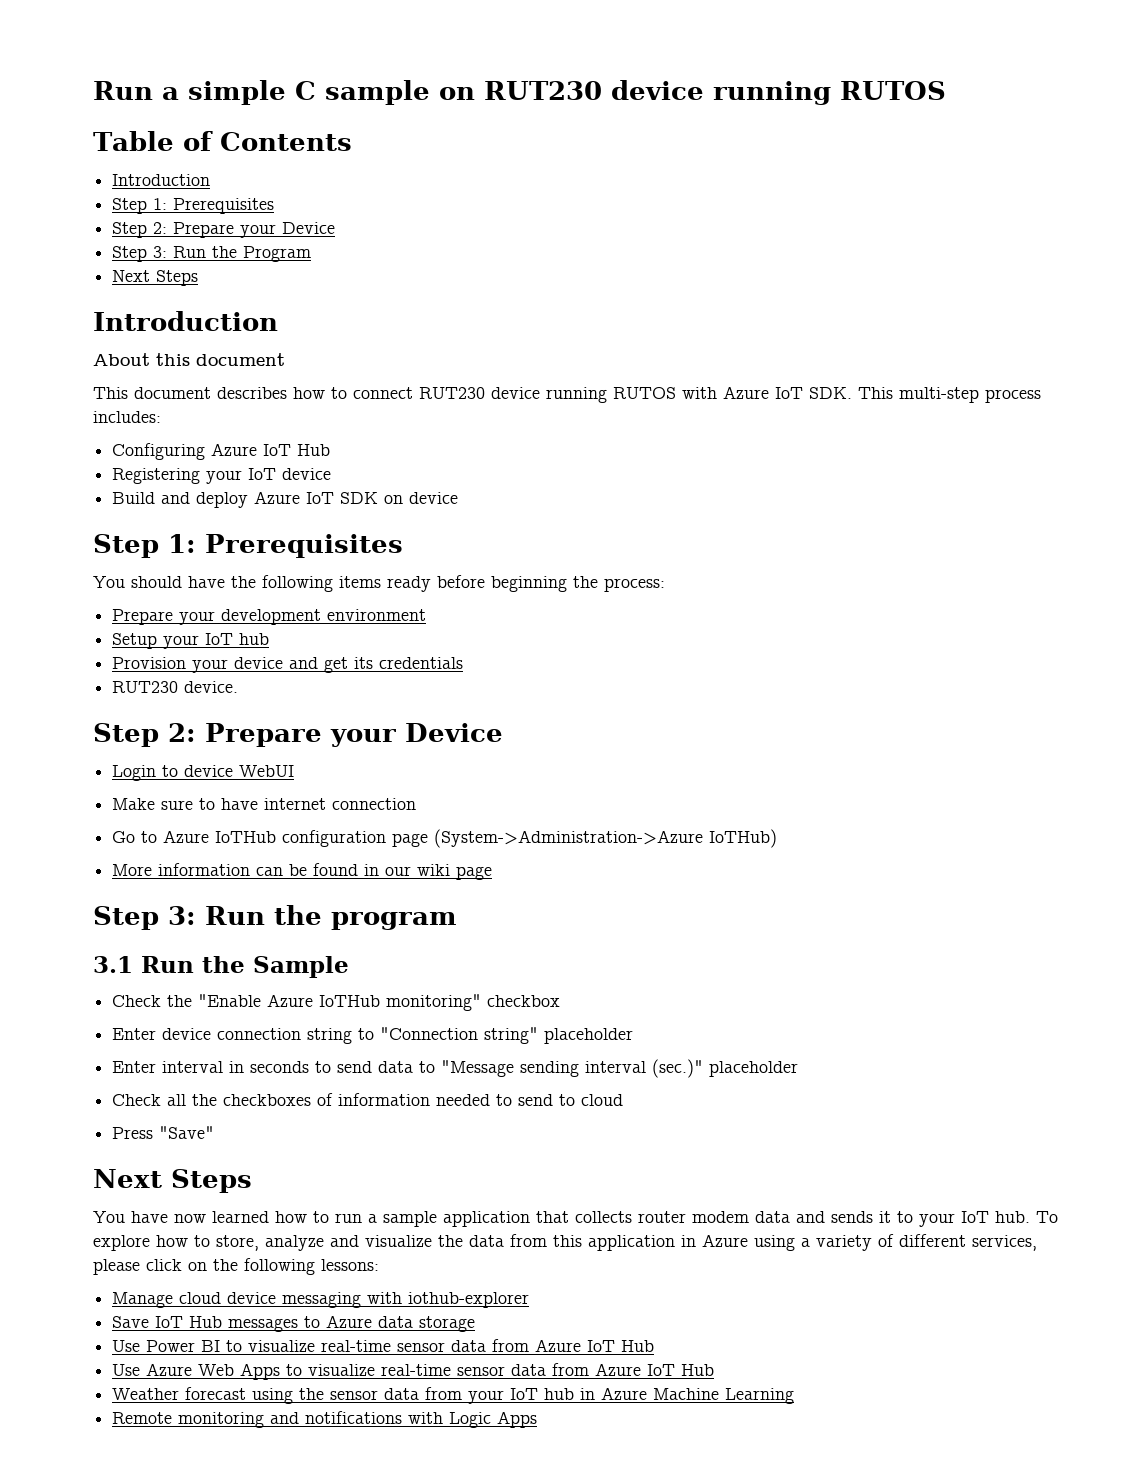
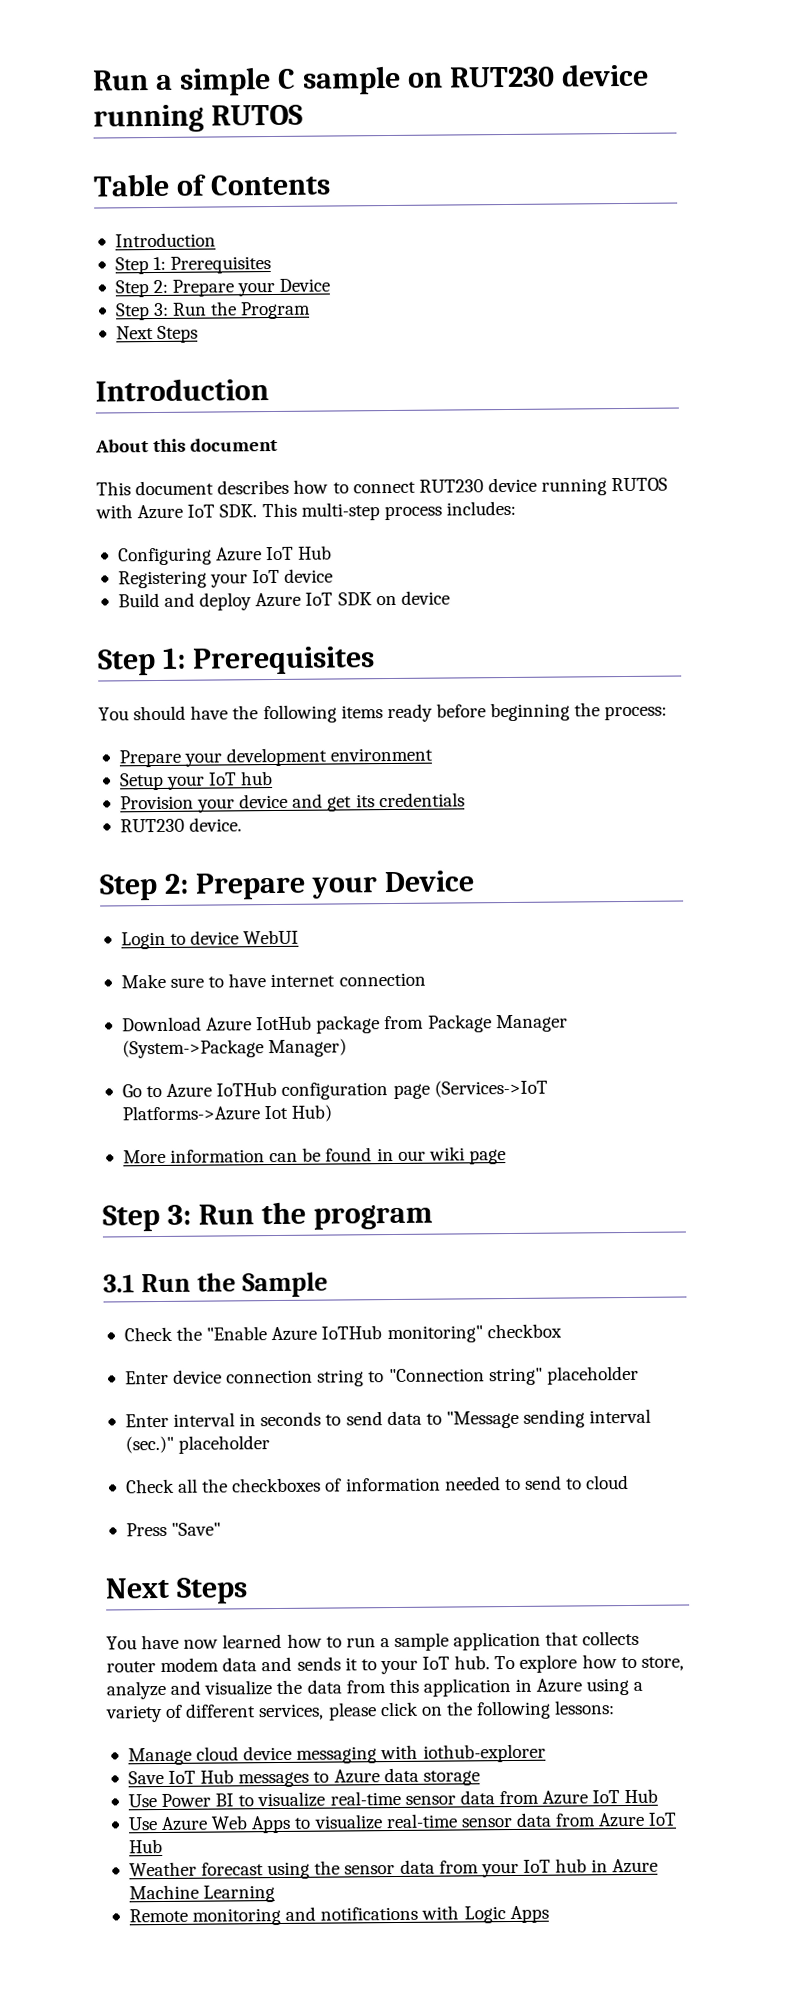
(417, 804) none -> [121,1014,568,1034] [121,1038,348,1059] // Download Azure IotHub package from Package Manager (System->Package Manager)
[434,829,778,848] (System->Administration->Azure IoTHub) -> [433,1079,548,1098] [121,1104,333,1122] (Services->IoT Platforms->Azure Iot Hub)

